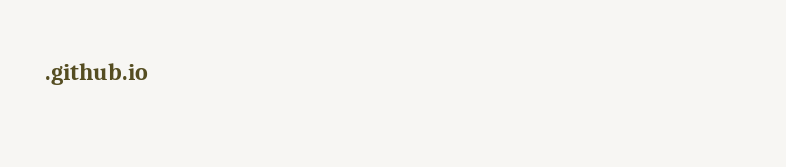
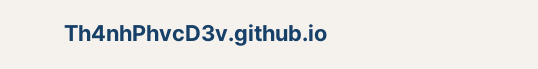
[45,63,148,85] .github.io -> [64,24,327,46] Th4nhPhvcD3v.github.io

